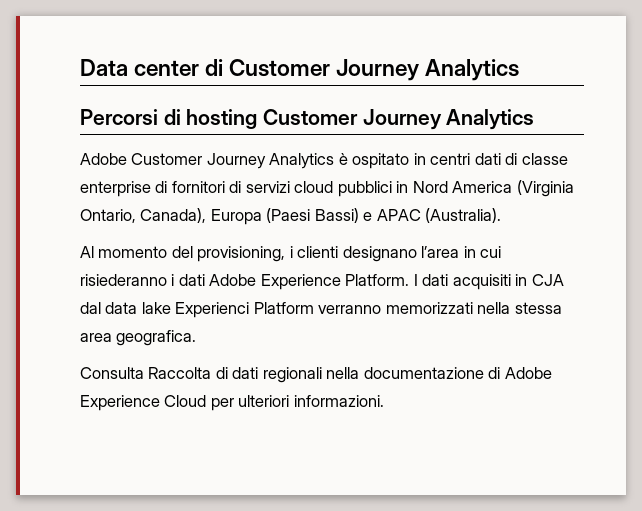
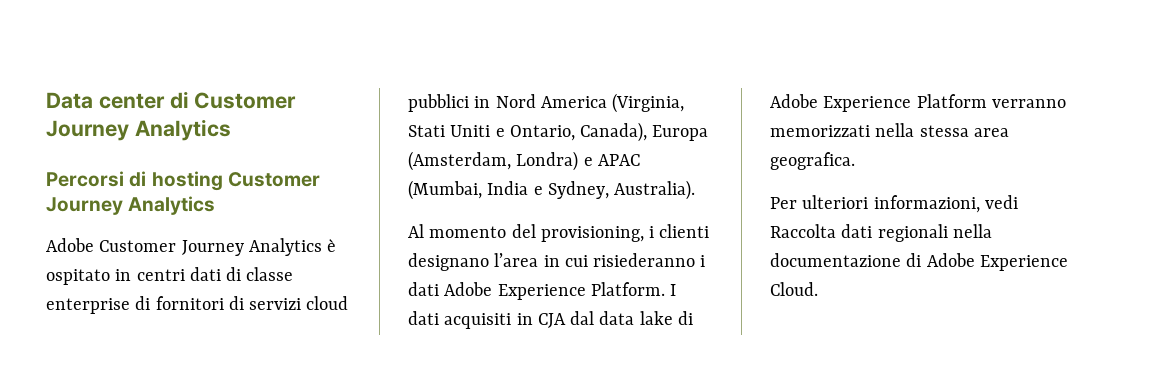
[516,180,574,197] [80,208,502,225] (Virginia Ontario, Canada), Europa (Paesi Bassi) e APAC (Australia). -> [612,93,685,113] [408,122,709,142] [408,151,640,171] [408,180,696,200] (Virginia, Stati Uniti e Ontario, Canada), Europa (Amsterdam, Londra) e APAC (Mumbai, India e Sydney, Australia).
[175,302,250,318] Experienci -> [677,311,693,325] [770,94,912,112] di Adobe Experience
[80,367,228,379] Consulta Raccolta di -> [770,195,1018,213] [770,224,836,238] Per ulteriori informazioni, vedi Raccolta
[164,395,384,411] Cloud per ulteriori informazioni. -> [770,282,818,296] Cloud.

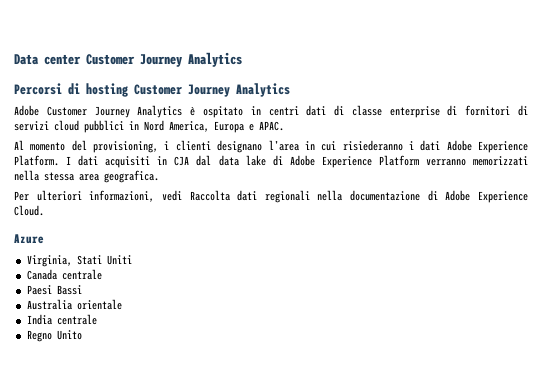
[169,91,189,109] di -> (81, 59) none
[540,93,685,113] [408,122,709,142] [408,151,640,171] [408,180,696,200] America (Virginia, Stati Uniti e Ontario, Canada), Europa (Amsterdam, Londra) e APAC (Mumbai, India e Sydney, Australia). -> [169,121,284,133] America, Europa e APAC.
(818, 289) none -> [14,234,44,244] [26,255,132,267] [26,269,102,280] [26,285,82,295] [26,299,122,310] [26,314,97,325] [26,330,82,342] // Azure // Virginia, Stati Uniti // Canada centrale // Paesi Bassi // Australia orientale // India centrale // Regno Unito

